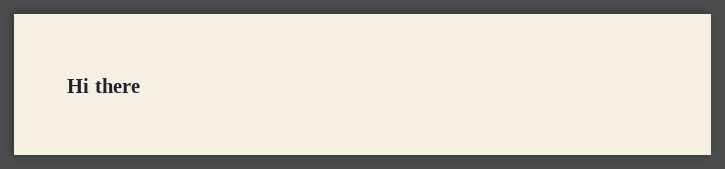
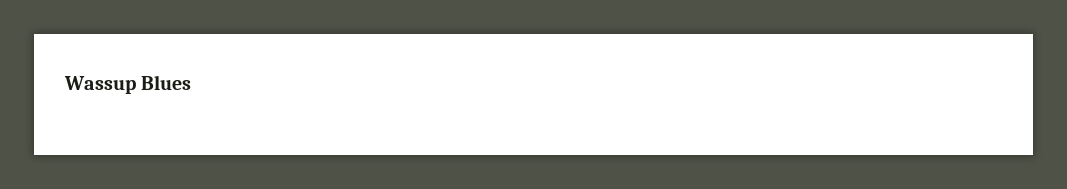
[67,78,140,93] Hi there -> [64,75,192,94] Wassup Blues

